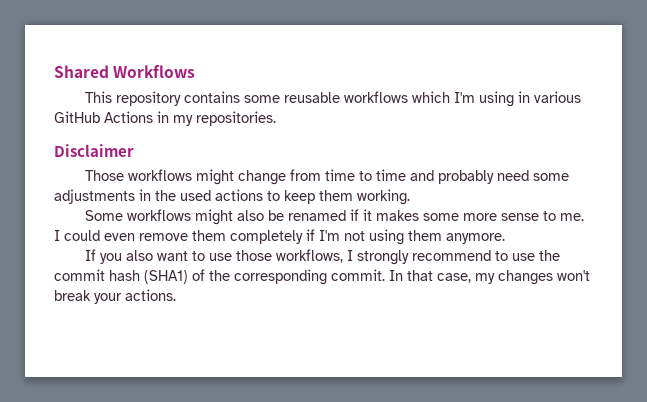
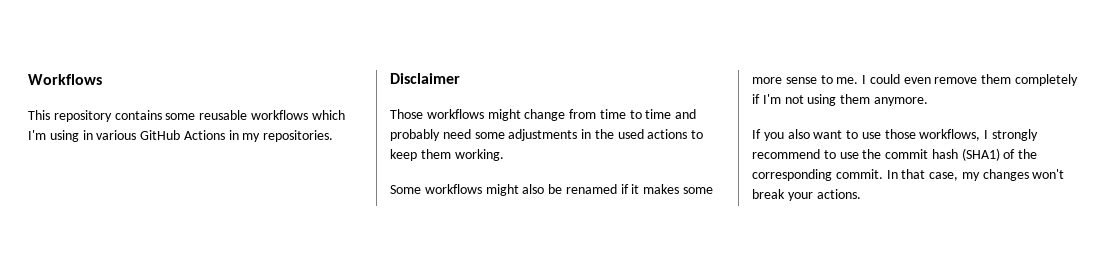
[54,65,109,78] Shared -> (28, 79) none

